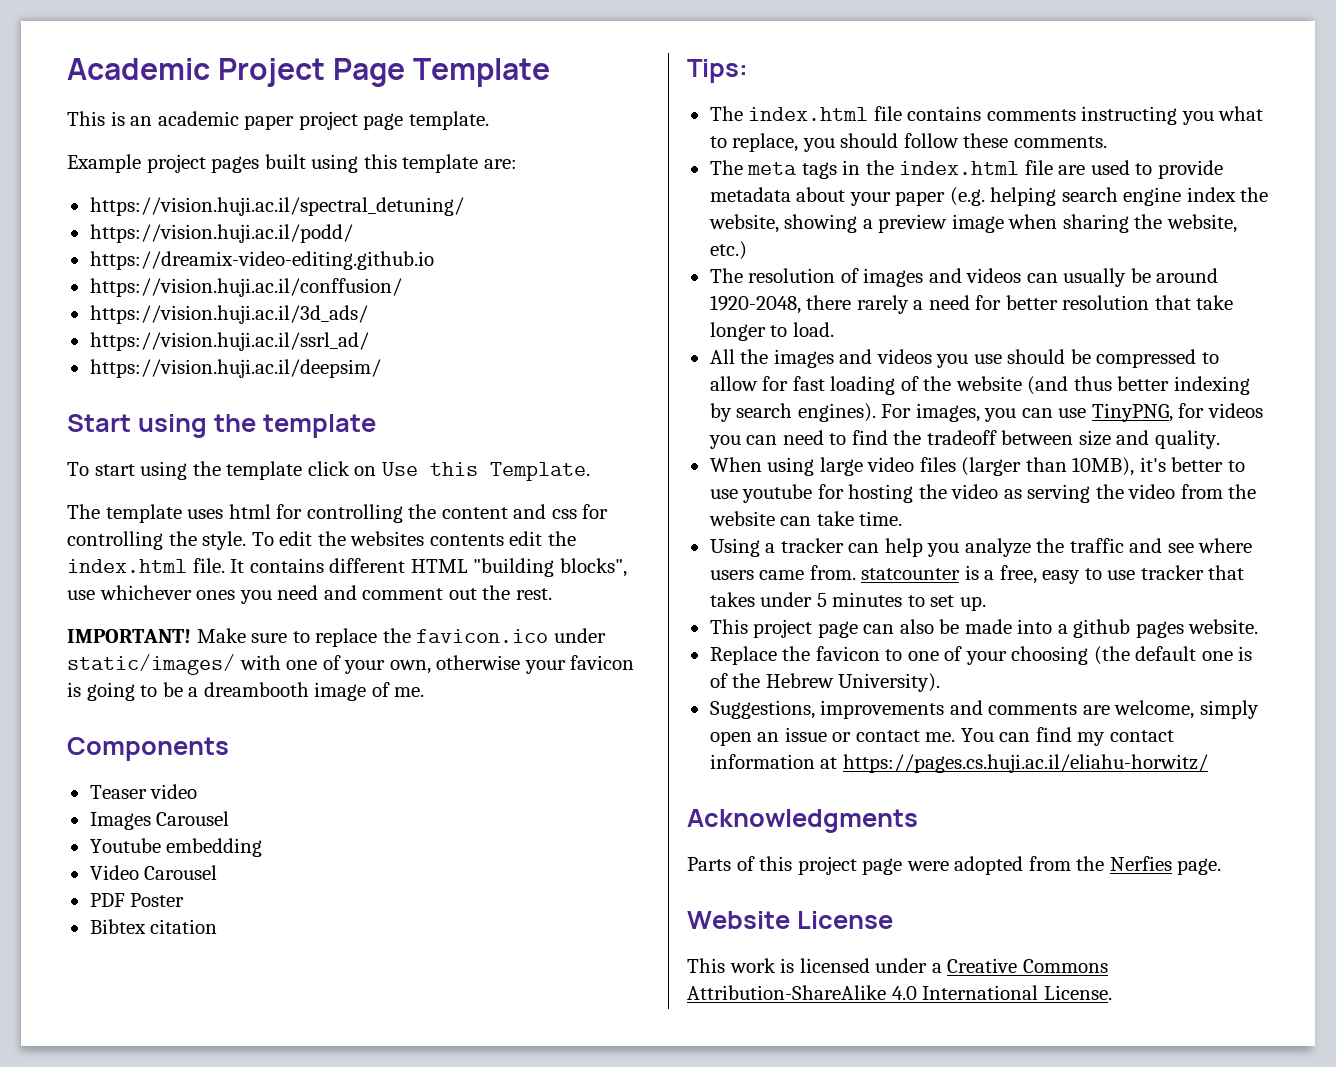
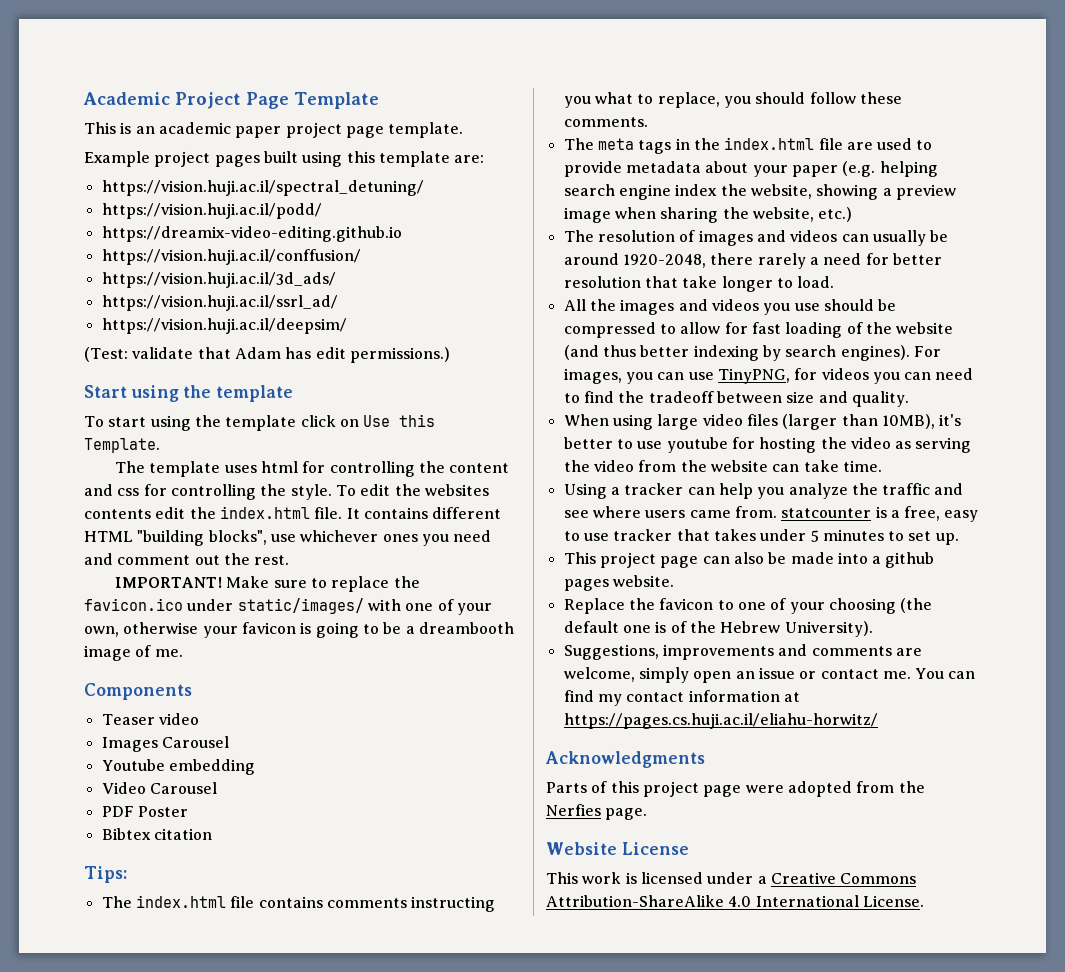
(381, 368) none -> [84,347,450,363] // (Test: validate that Adam has edit permissions.)

